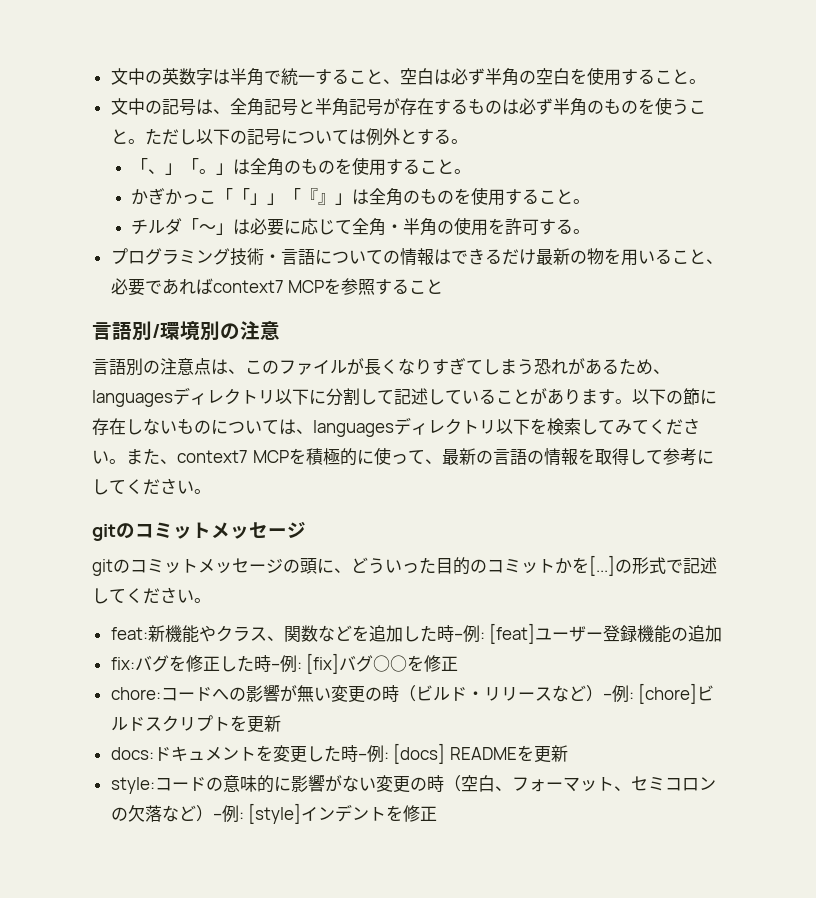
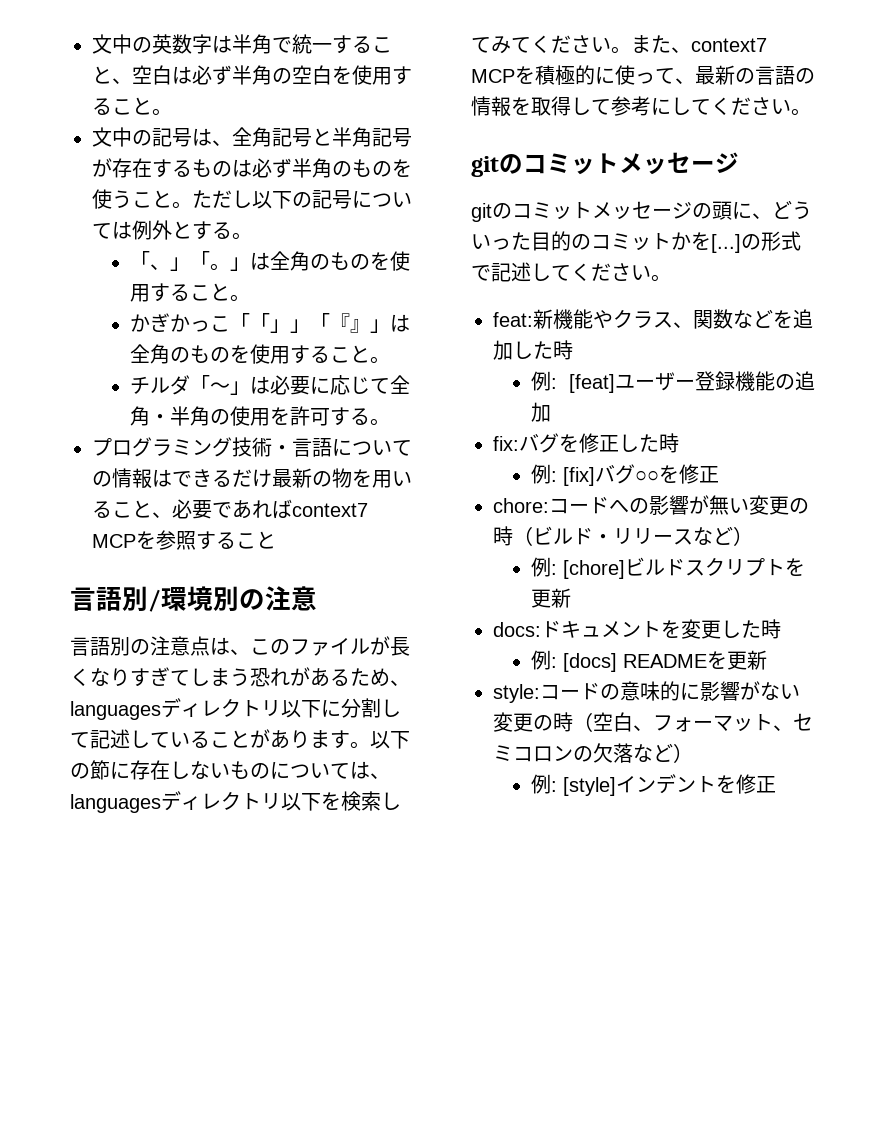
[453,633,463,640] – -> (573, 350) //
[270,663,280,670] – -> (679, 443) //
[602,693,612,700] – -> (753, 536) //
[357,753,367,760] – -> (781, 629) //
[212,813,222,820] – -> (693, 753) //

